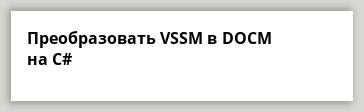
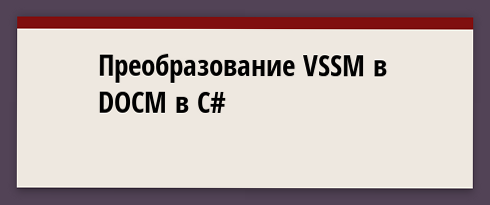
[27,31,156,48] Преобразовать -> [98,53,296,84] Преобразование
[27,56,48,65] на -> [173,96,190,113] в

